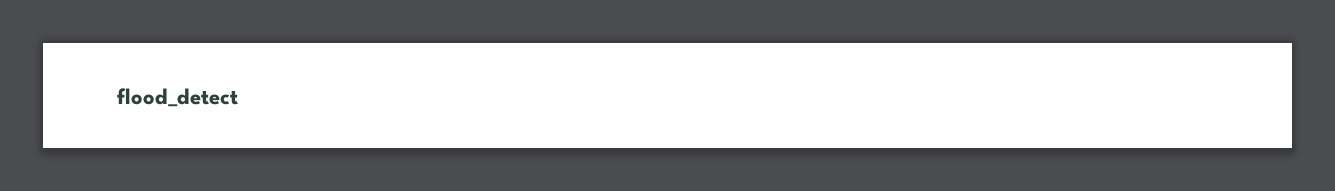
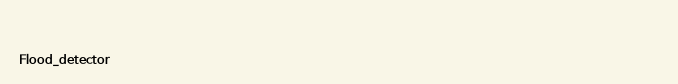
[117,88,238,107] flood_detect -> [19,53,110,67] Flood_detector

